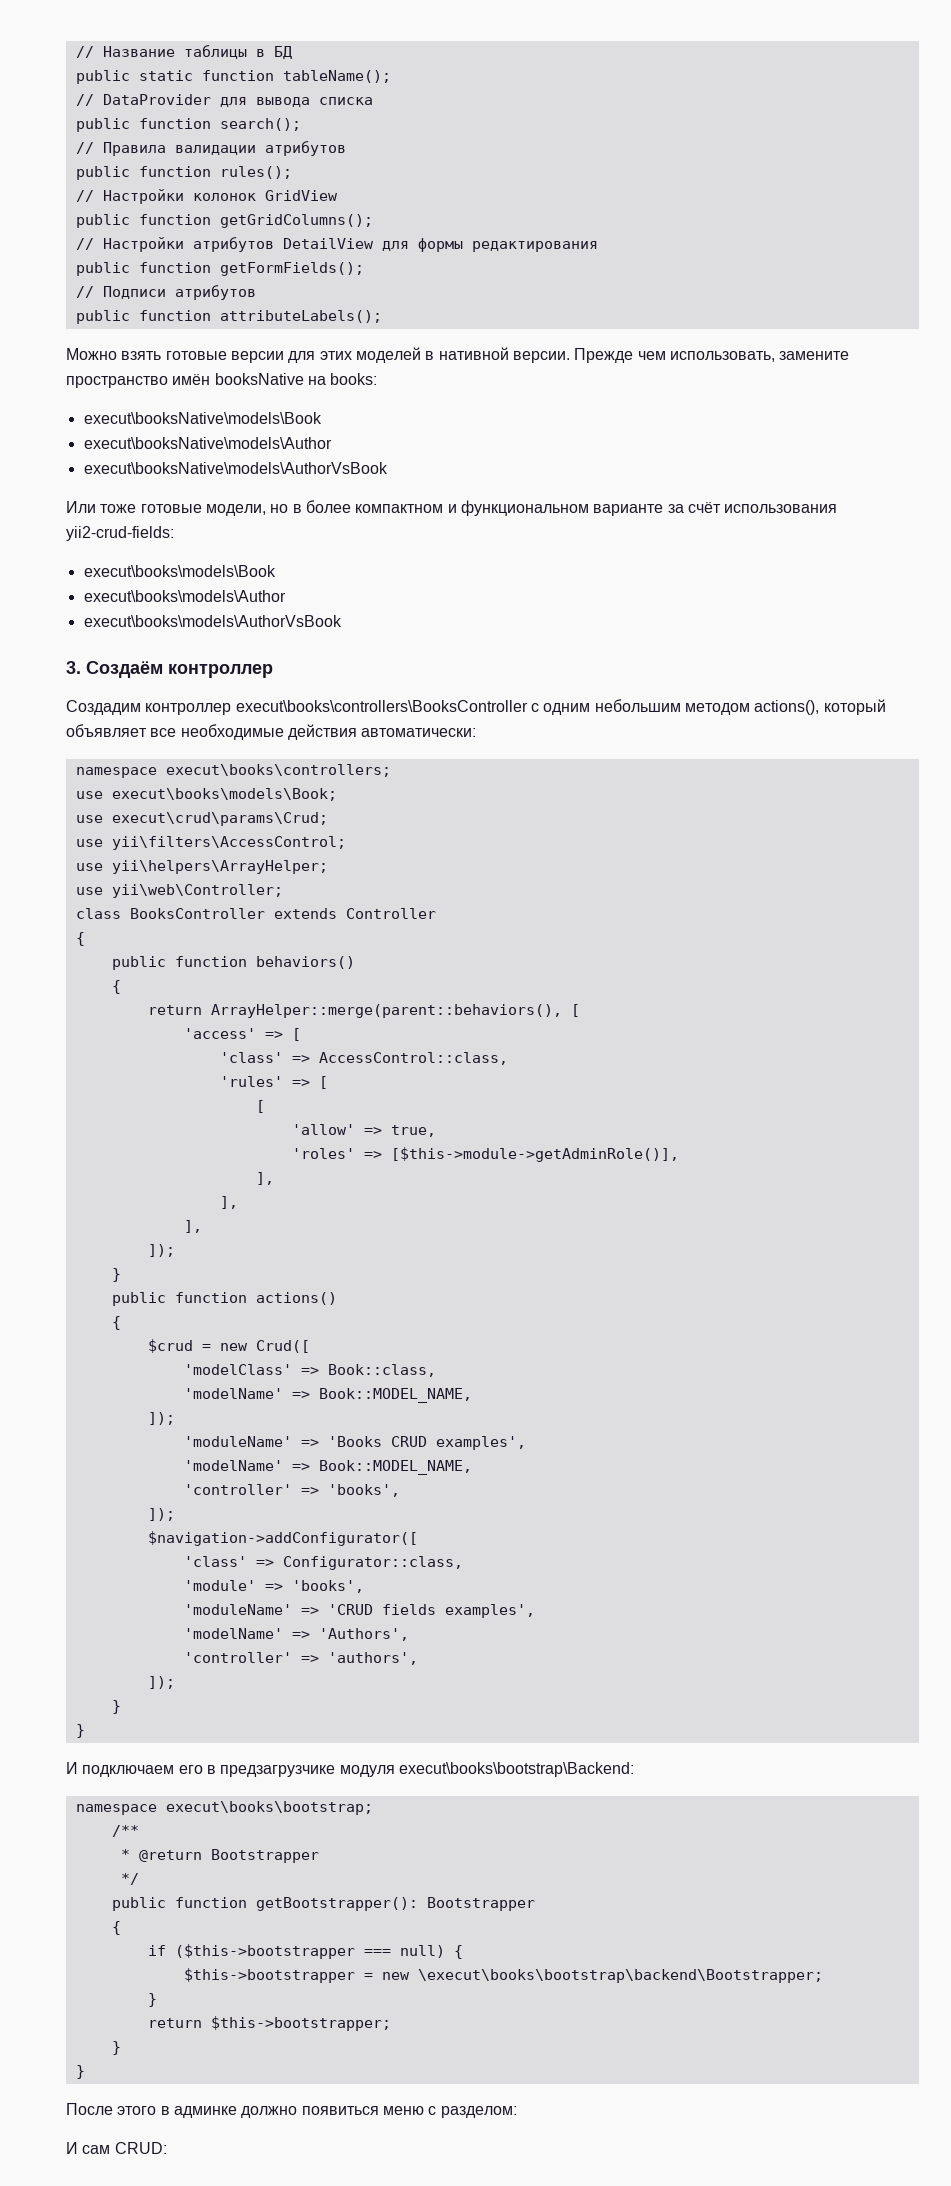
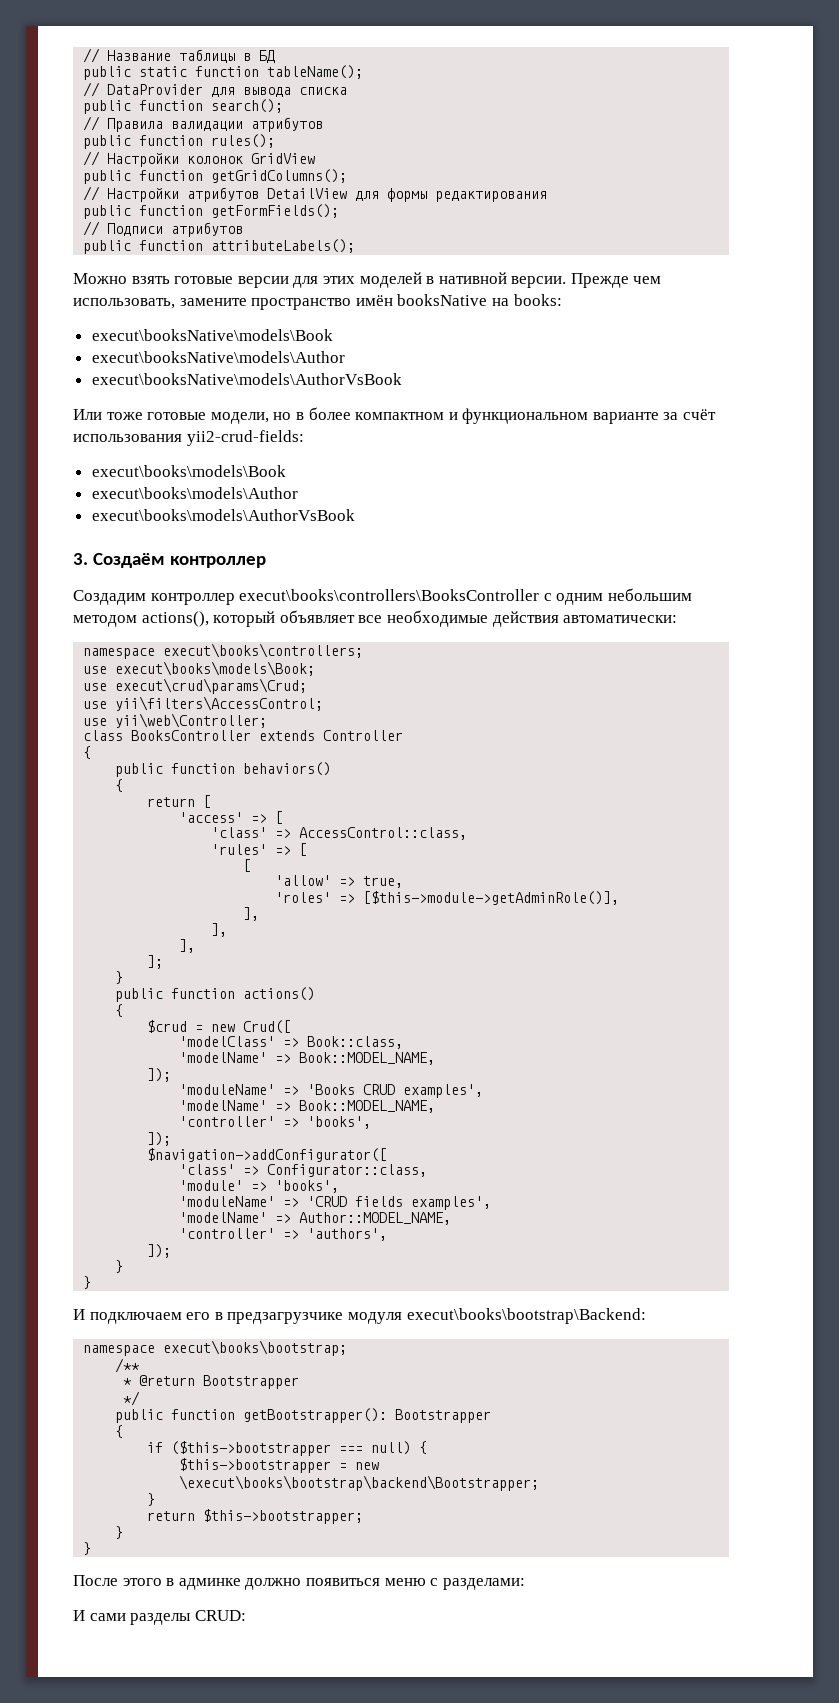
[75,860,328,874] // use yii\helpers\ArrayHelper; -> (324, 703) none
[210,1004,562,1018] ArrayHelper::merge(parent::behaviors(), -> (196, 802) none
[147,1244,175,1257] ]); -> [147,955,164,969] ];
[318,1628,409,1641] 'Authors', -> [299,1212,452,1225] Author::MODEL_NAME,
[440,2106,517,2118] [66,2142,111,2154] разделом: // И сам -> [442,1578,525,1590] [73,1610,192,1625] разделами: // И сами разделы

